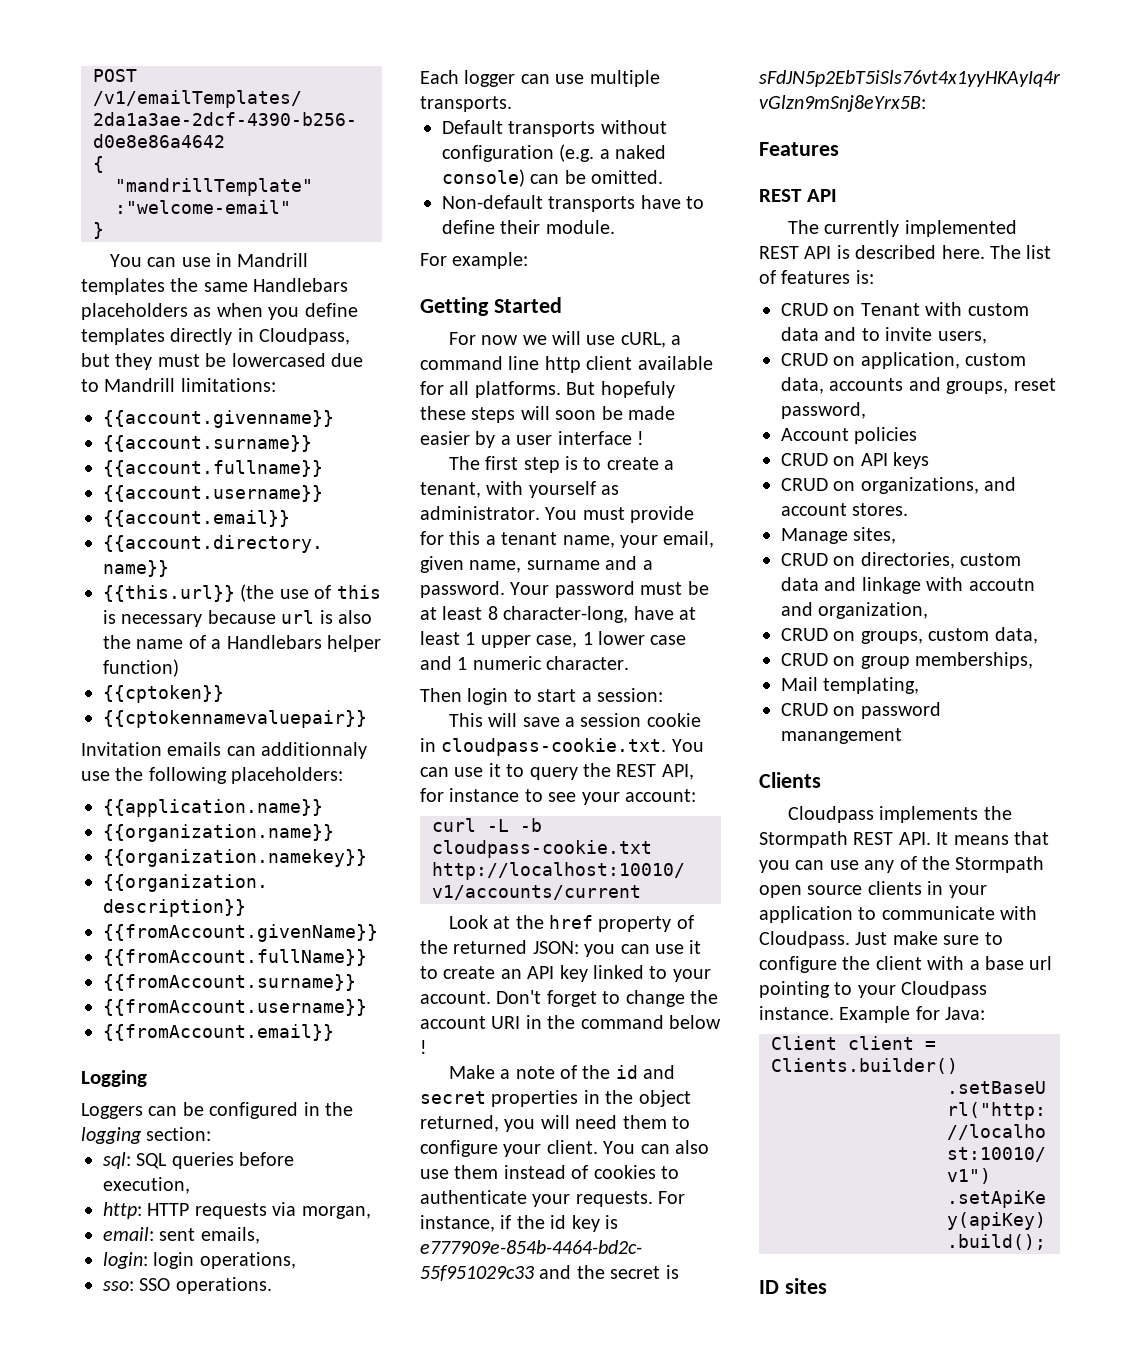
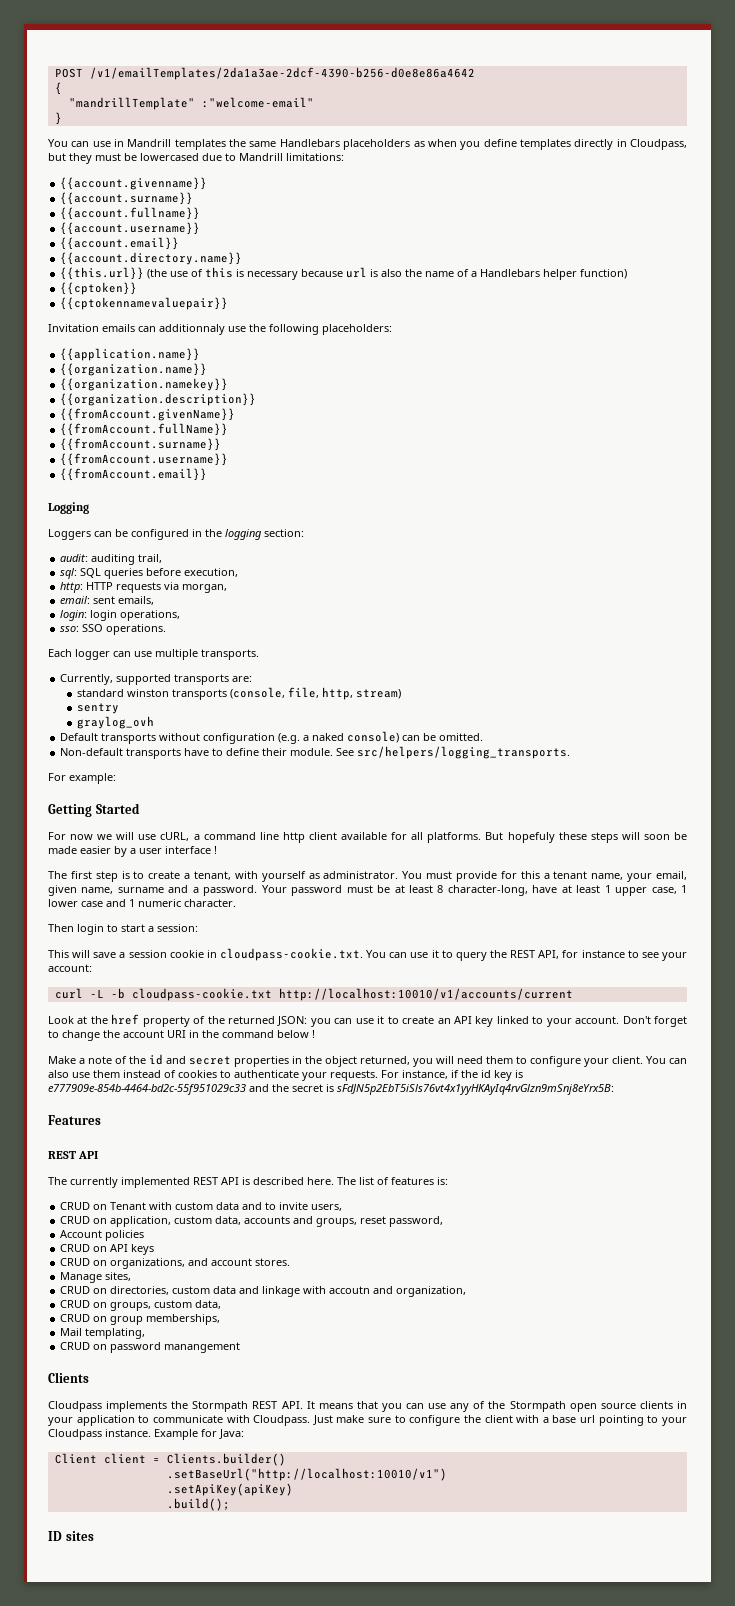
(212, 1134) none -> [60,554,163,565] // audit: auditing trail,
(512, 104) none -> [60,674,253,685] [77,687,402,700] [77,703,120,714] [77,716,155,729] // Currently, supported transports are: // standard winston transports (console, file, http, stream) // sentry // graylog_ovh
(615, 227) none -> [336,746,571,759] See src/helpers/logging_transports.

